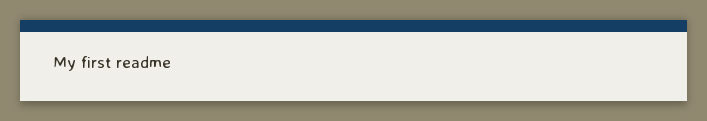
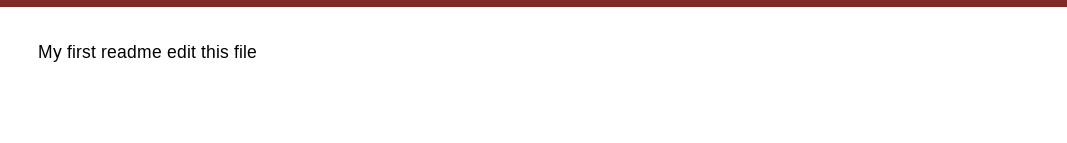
(171, 62) none -> [167,45,257,58] edit this file

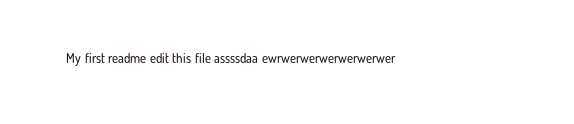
(257, 51) none -> [214,53,396,63] assssdaa ewrwerwerwerwerwerwer

